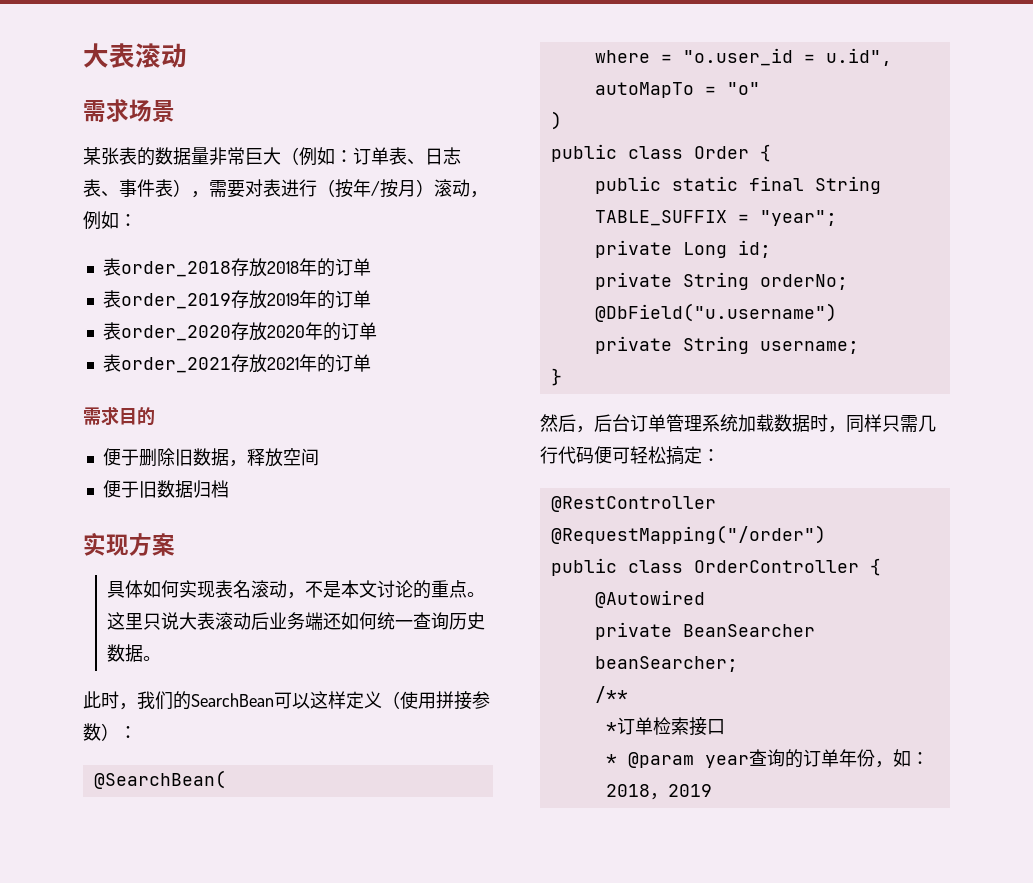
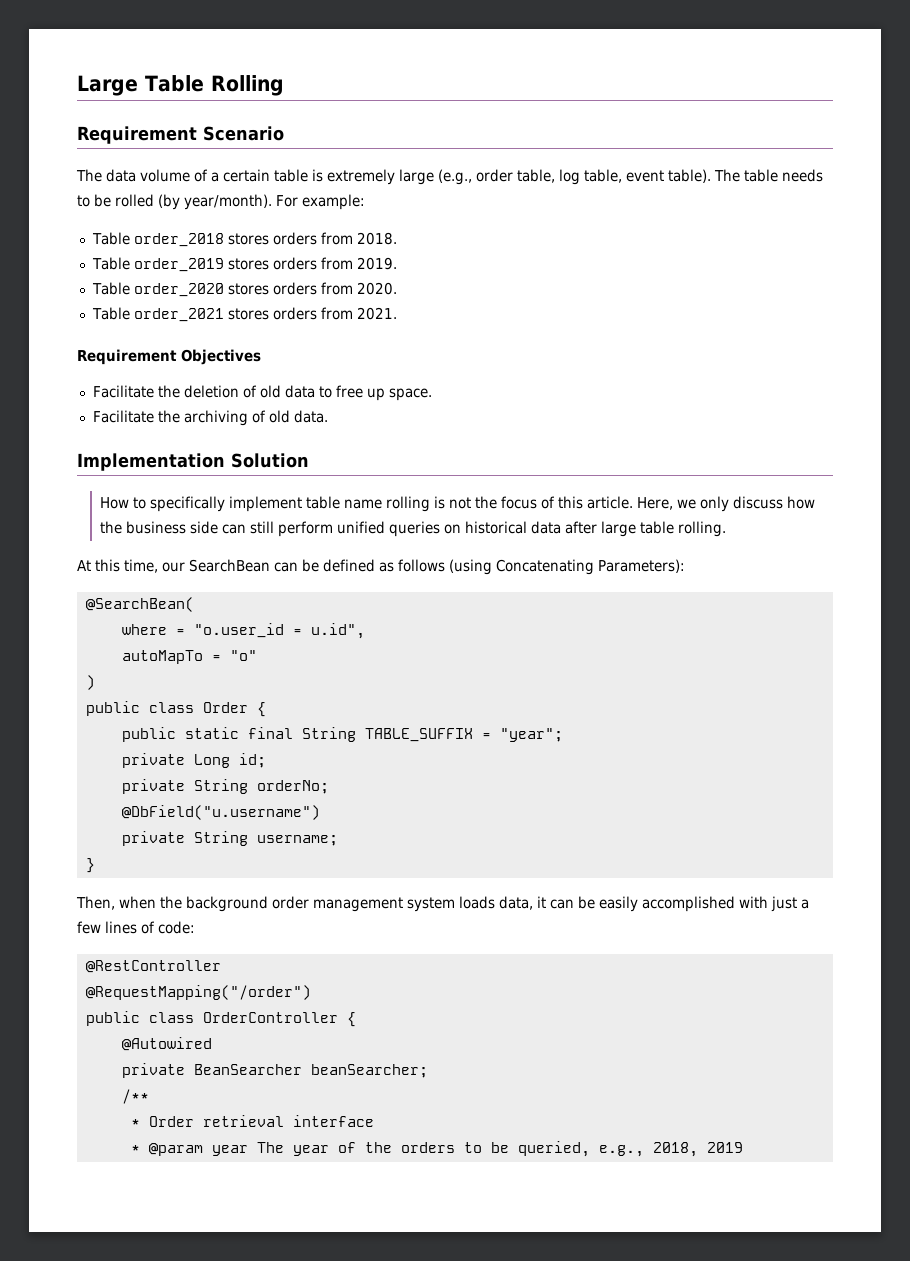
[83,43,187,68] [83,99,175,122] [83,147,461,166] [83,179,488,198] [83,211,137,230] [102,258,371,277] [102,290,371,309] [102,322,377,341] [102,354,371,373] [83,406,155,426] [102,448,319,467] [102,480,229,498] [83,532,175,556] [107,580,486,599] [107,612,486,630] [107,644,162,662] [83,691,490,710] [83,723,137,741] 大表滚动 // 需求场景 // 某张表的数据量非常巨大（例如：订单表、日志表、事件表），需要对表进行（按年/按月）滚动，例如： // 表order_2018存放2018年的订单 // 表order_2019存放2019年的订单 // 表order_2020存放2020年的订单 // 表order_2021存放2021年的订单 // 需求目的 // 便于删除旧数据，释放空间 // 便于旧数据归档 // 实现方案 // 具体如何实现表名滚动，不是本文讨论的重点。这里只说大表滚动后业务端还如何统一查询历史数据。 // 此时，我们的SearchBean可以这样定义（使用拼接参数）： -> [77,75,284,96] [77,126,284,144] [76,169,823,185] [77,194,365,210] [91,232,397,247] [91,257,397,272] [91,282,397,297] [91,307,397,322] [77,349,261,365] [92,385,432,401] [92,410,328,426] [77,453,309,471] [100,496,816,512] [100,521,727,537] [77,559,685,575] Large Table Rolling // Requirement Scenario // The data volume of a certain table is extremely large (e.g., order table, log table, event table). The table needs to be rolled (by year/month). For example: // Table order_2018 stores orders from 2018. // Table order_2019 stores orders from 2019. // Table order_2020 stores orders from 2020. // Table order_2021 stores orders from 2021. // Requirement Objectives // Facilitate the deletion of old data to free up space. // Facilitate the archiving of old data. // Implementation Solution // How to specifically implement table name rolling is not the focus of this article. Here, we only discuss how the business side can still perform unified queries on historical data after large table rolling. // At this time, our SearchBean can be defined as follows (using Concatenating Parameters):
[540,414,936,433] [540,446,720,465] 然后，后台订单管理系统加载数据时，同样只需几行代码便可轻松搞定： -> [76,896,809,912] [77,921,195,934] Then, when the background order management system loads data, it can be easily accomplished with just a few lines of code:
[616,717,725,736] 订单检索接口 -> [148,1115,374,1127] Order retrieval interface
[748,749,929,768] [605,784,668,800] 查询的订单年份，如：2018， -> [256,1141,698,1157] The year of the orders to be queried, e.g., 2018,

